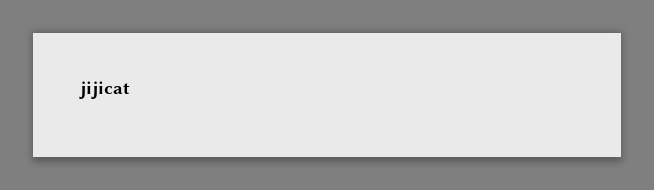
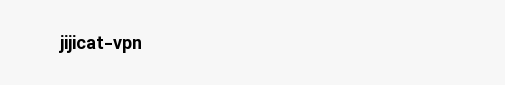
[79,81,130,99] jijicat -> [59,35,142,53] jijicat-vpn

